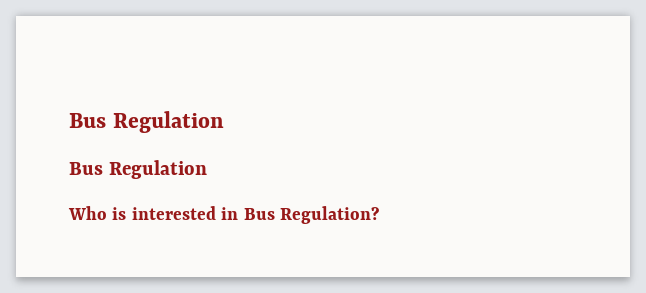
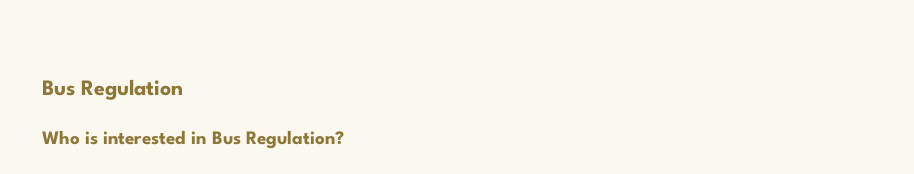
[69,111,224,133] [69,160,207,179] Bus Regulation // Bus Regulation -> [42,79,183,100] Bus Regulation

